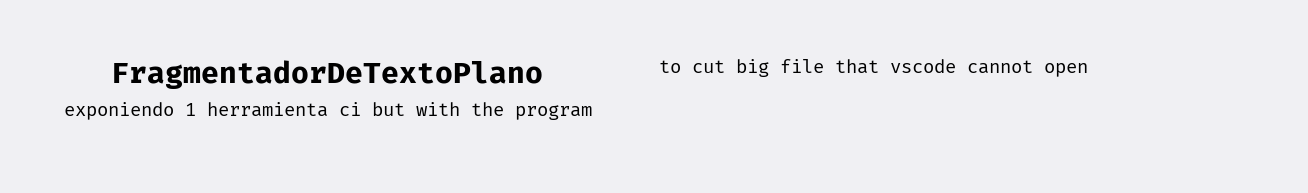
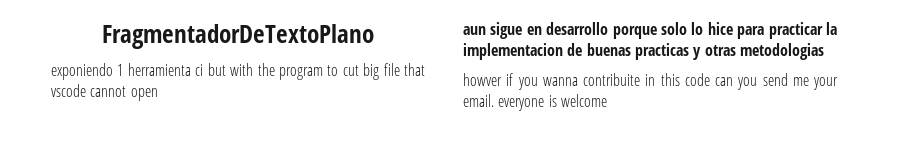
(1088, 70) none -> [463,22,837,39] [463,43,824,60] [463,73,838,90] [463,94,607,111] // aun sigue en desarrollo porque solo lo hice para practicar la implementacion de buenas practicas y otras metodologias // howver if you wanna contribuite in this code can you send me your email. everyone is welcome

